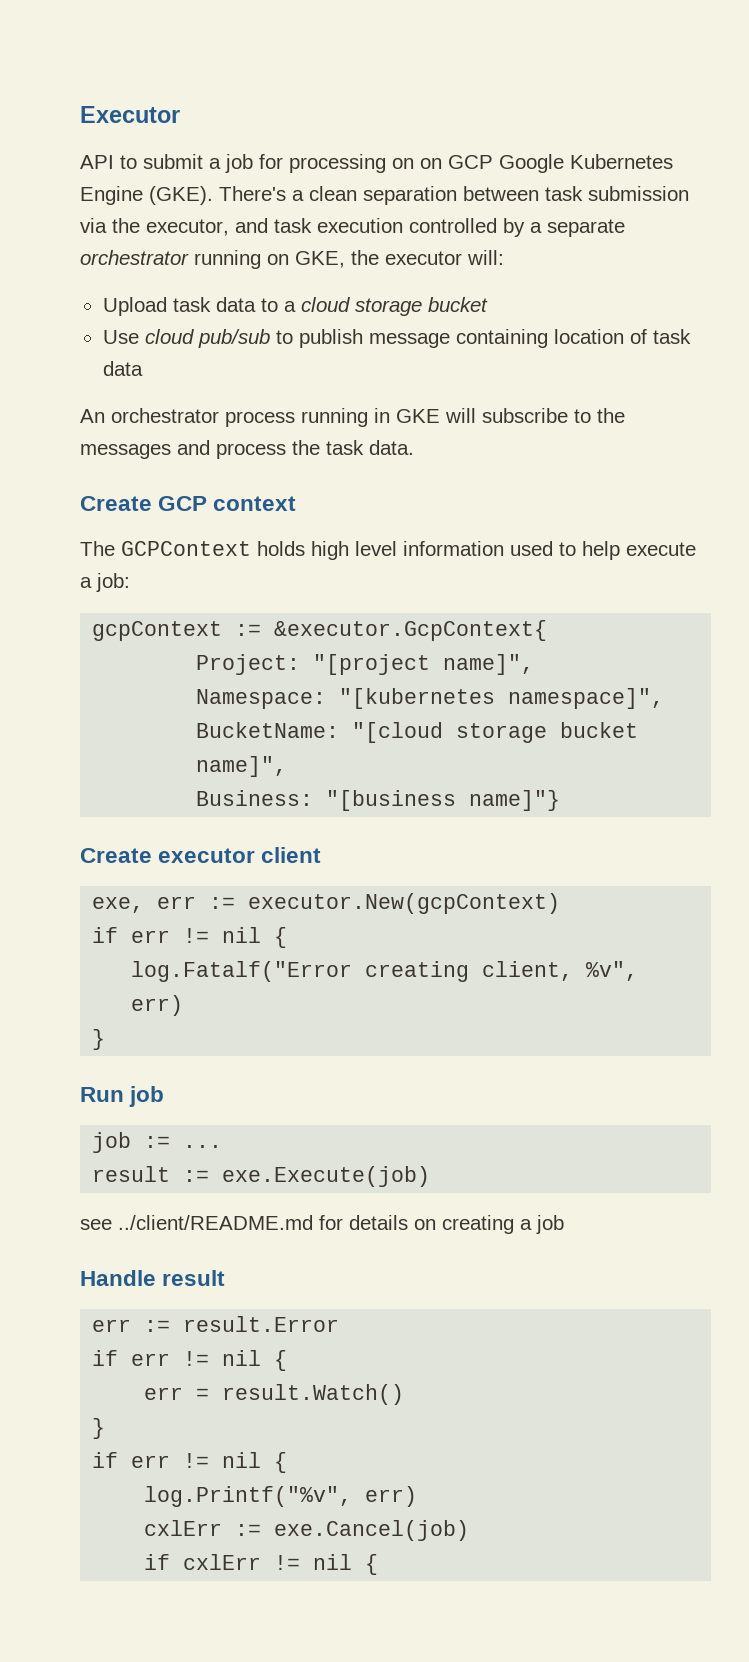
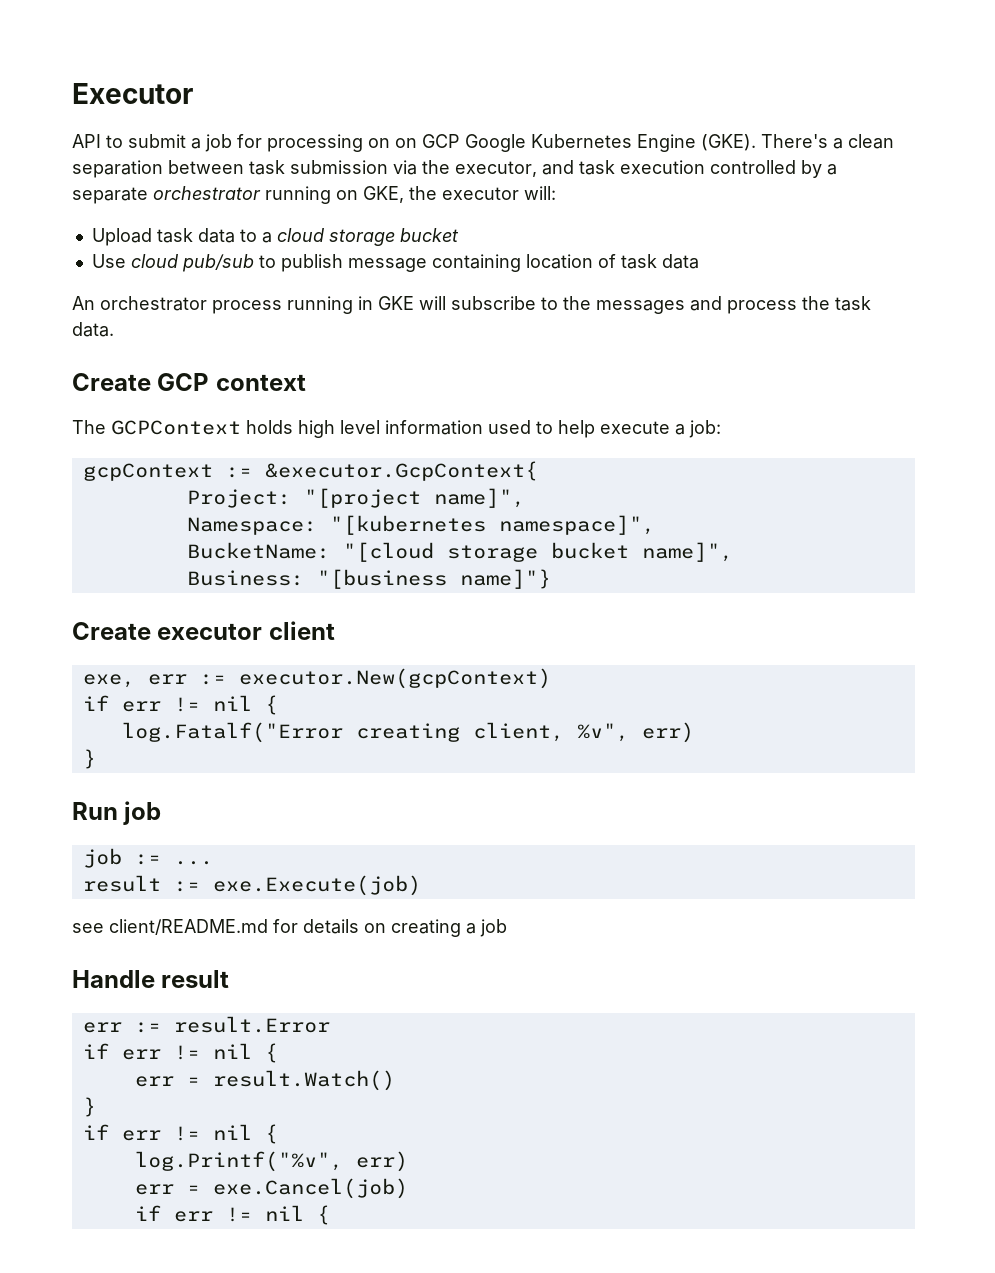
[118,1215,313,1230] ../client/README.md -> [109,919,268,935] client/README.md
[144,1520,262,1536] cxlErr := -> [134,1184,200,1195] err =
[183,1554,262,1570] cxlErr -> [173,1211,213,1222] err

